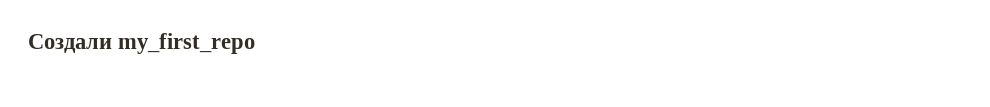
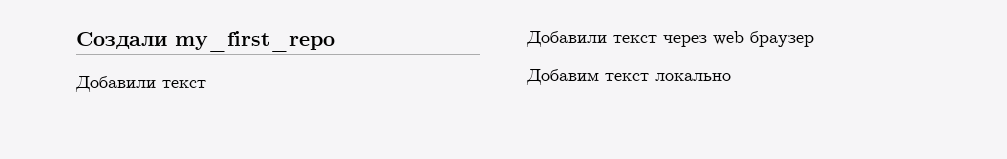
(256, 43) none -> [75,76,206,92] [526,31,814,47] [526,69,731,85] // Добавили текст // Добавили текст через web браузер // Добавим текст локально

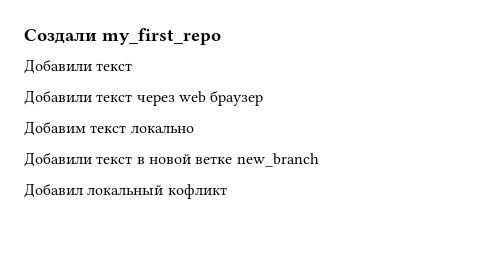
(731, 77) none -> [24,152,319,167] [24,183,227,199] // Добавили текст в новой ветке new_branch // Добавил локальный кофликт

